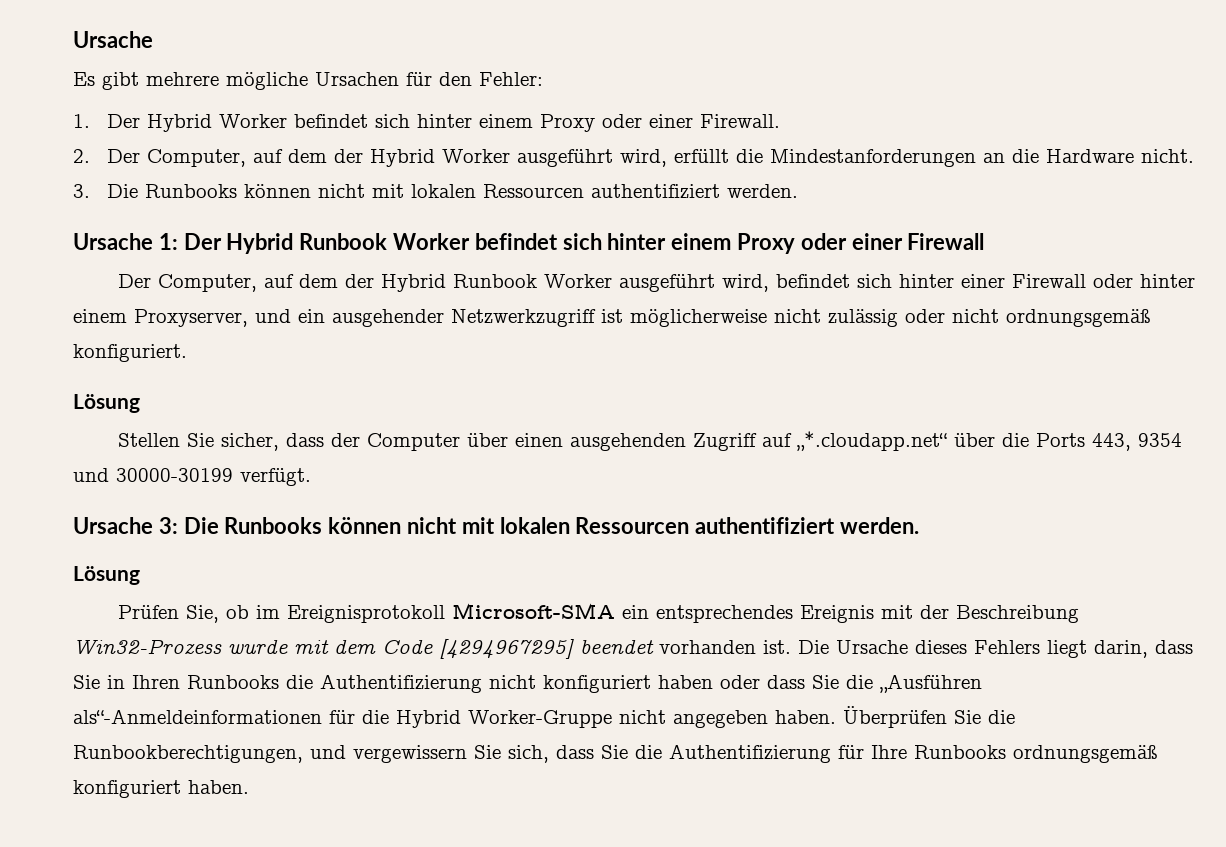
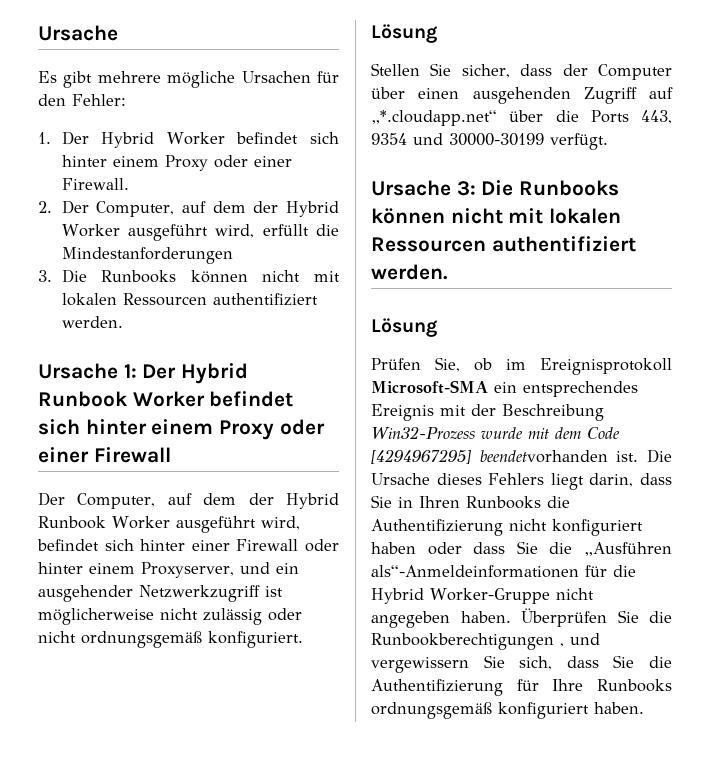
[982,149,1194,163] an die Hardware nicht. -> (233, 255) none
[580,639,756,654] beendet vorhanden -> [479,450,608,463] beendetvorhanden
[73,745,303,763] Runbookberechtigungen, -> [371,633,564,650] Runbookberechtigungen ,

